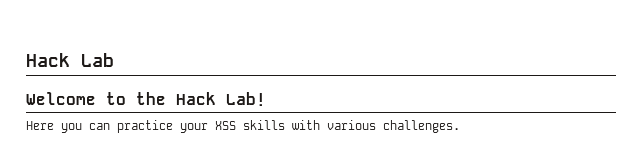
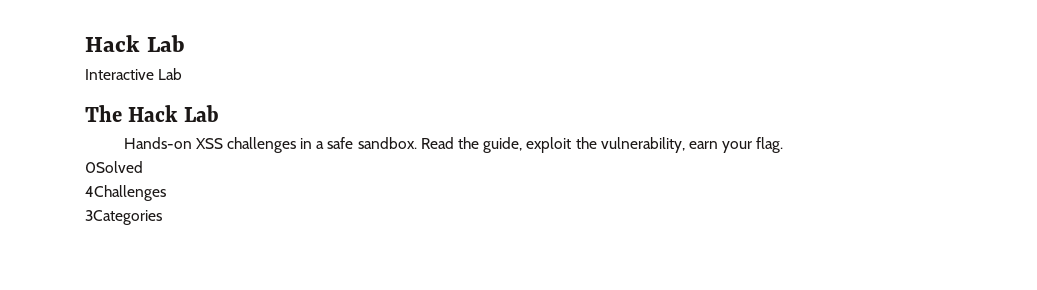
[26,53,114,67] [26,92,266,106] [26,120,460,133] Hack Lab // Welcome to the Hack Lab! // Here you can practice your XSS skills with various challenges. -> [85,35,186,52] [85,68,183,80] [85,105,219,122] [123,137,784,153] [85,161,143,173] [85,185,166,201] [85,210,162,225] Hack Lab // Interactive Lab // The Hack Lab // Hands-on XSS challenges in a safe sandbox. Read the guide, exploit the vulnerability, earn your flag. // 0Solved // 4Challenges // 3Categories

